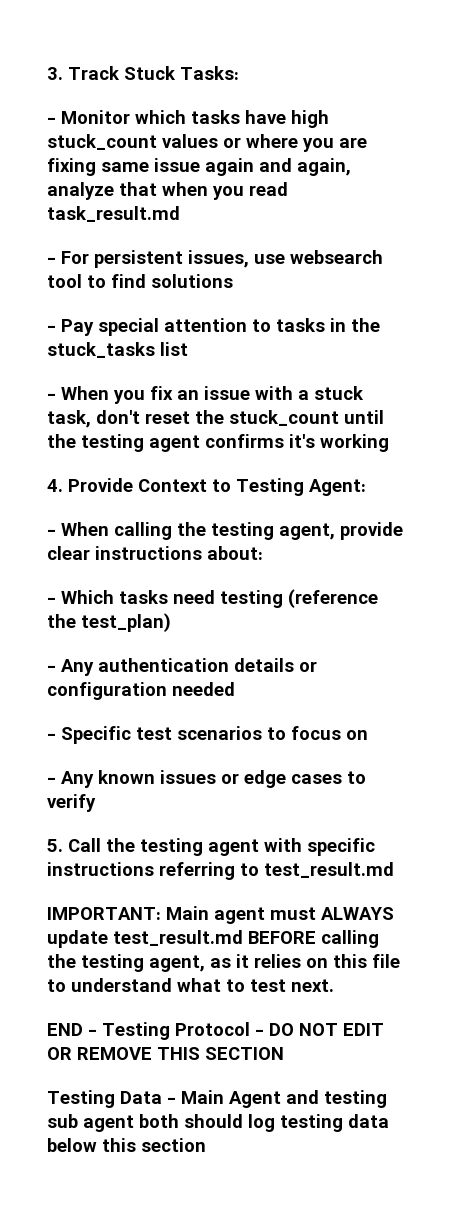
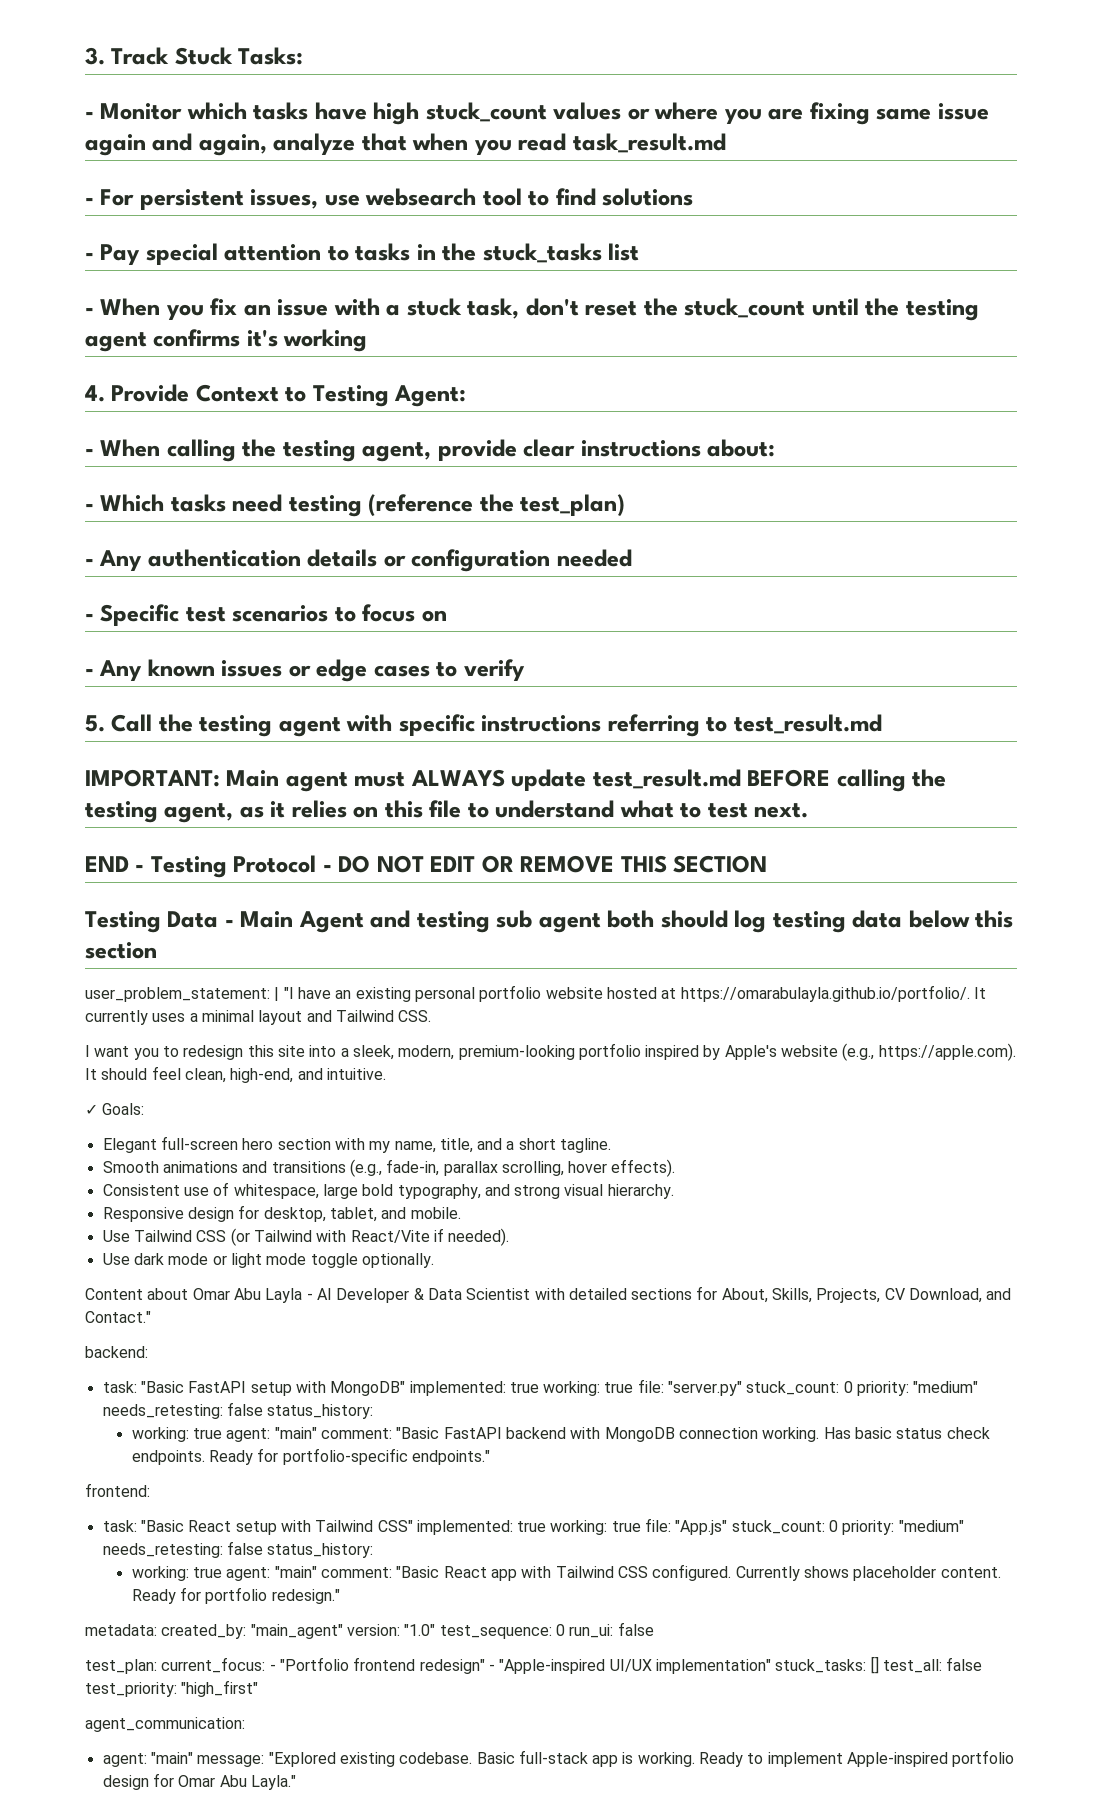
(206, 1145) none -> [85,985,986,1002] [85,1010,432,1025] [85,1043,1016,1061] [85,1066,386,1083] [85,1103,145,1115] [102,1136,612,1153] [102,1159,676,1177] [102,1182,674,1199] [102,1205,461,1222] [102,1228,510,1246] [102,1253,434,1268] [85,1286,1012,1303] [85,1311,151,1323] [85,1346,148,1358] [102,1379,979,1396] [102,1402,374,1419] [131,1427,990,1442] [131,1448,490,1465] [85,1483,150,1497] [102,1518,964,1535] [102,1541,374,1558] [131,1564,1001,1581] [131,1587,340,1604] [85,1622,654,1639] [85,1656,983,1674] [85,1680,259,1697] [85,1717,245,1732] [102,1750,1015,1767] [102,1773,296,1790] // user_problem_statement: | "I have an existing personal portfolio website hosted at https://omarabulayla.github.io/portfolio/. It currently uses a minimal layout and Tailwind CSS. // I want you to redesign this site into a sleek, modern, premium-looking portfolio inspired by Apple's website (e.g., https://apple.com). It should feel clean, high-end, and intuitive. // ✓ Goals: // Elegant full-screen hero section with my name, title, and a short tagline. // Smooth animations and transitions (e.g., fade-in, parallax scrolling, hover effects). // Consistent use of whitespace, large bold typography, and strong visual hierarchy. // Responsive design for desktop, tablet, and mobile. // Use Tailwind CSS (or Tailwind with React/Vite if needed). // Use dark mode or light mode toggle optionally. // Content about Omar Abu Layla - AI Developer & Data Scientist with detailed sections for About, Skills, Projects, CV Download, and Contact." // backend: // task: "Basic FastAPI setup with MongoDB" implemented: true working: true file: "server.py" stuck_count: 0 priority: "medium" needs_retesting: false status_history: // working: true agent: "main" comment: "Basic FastAPI backend with MongoDB connection working. Has basic status check endpoints. Ready for portfolio-specific endpoints." // frontend: // task: "Basic React setup with Tailwind CSS" implemented: true working: true file: "App.js" stuck_count: 0 priority: "medium" needs_retesting: false status_history: // working: true agent: "main" comment: "Basic React app with Tailwind CSS configured. Currently shows placeholder content. Ready for portfolio redesign." // metadata: created_by: "main_agent" version: "1.0" test_sequence: 0 run_ui: false // test_plan: current_focus: - "Portfolio frontend redesign" - "Apple-inspired UI/UX implementation" stuck_tasks: [] test_all: false test_priority: "high_first" // agent_communication: // agent: "main" message: "Explored existing codebase. Basic full-stack app is working. Ready to implement Apple-inspired portfolio design for Omar Abu Layla."

